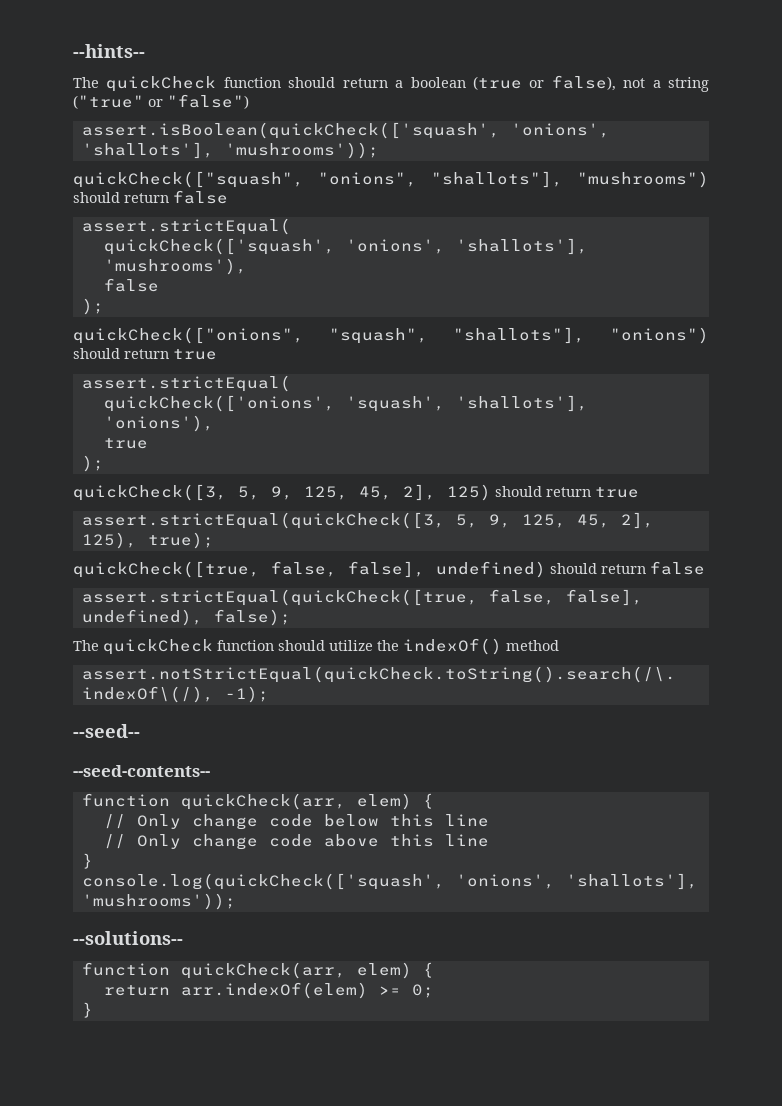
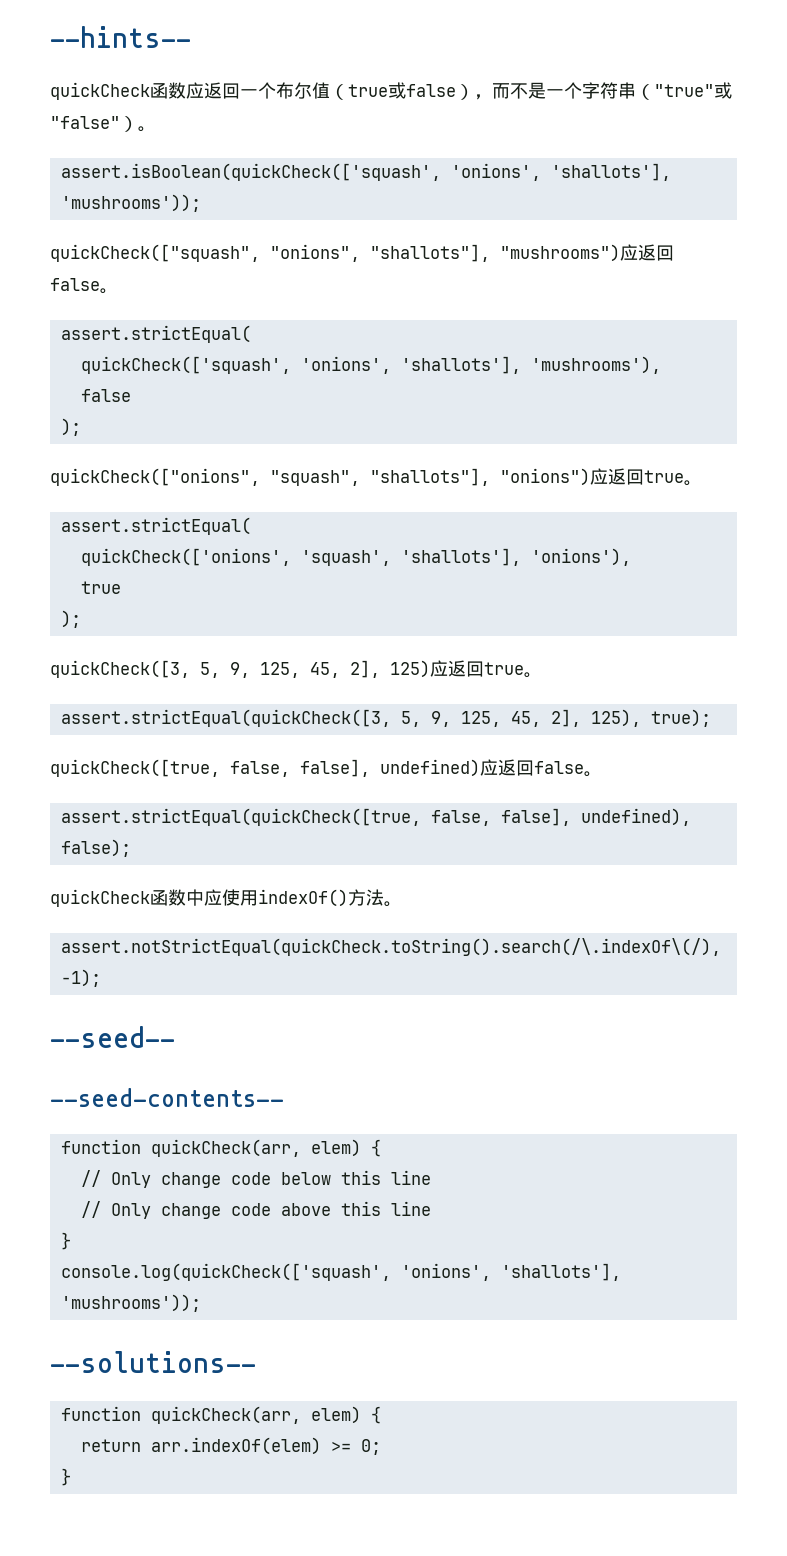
[73,75,709,92] [73,94,249,109] The quickCheck function should return a boolean (true or false), not a string ("true" or "false") -> [50,82,732,100] [50,116,156,132] quickCheck函数应返回一个布尔值（true或false），而不是一个字符串（"true"或"false"）。
[73,190,228,204] should return false -> [620,244,674,261] [50,278,118,294] 应返回false。
[73,348,217,360] should return true -> [590,468,702,486] 应返回true。
[495,486,639,498] should return true -> [430,660,542,678] 应返回true。
[550,561,705,575] should return false -> [480,759,602,777] 应返回false。
[73,638,559,655] The quickCheck function should utilize the indexOf() method -> [50,889,402,907] quickCheck函数中应使用indexOf()方法。

